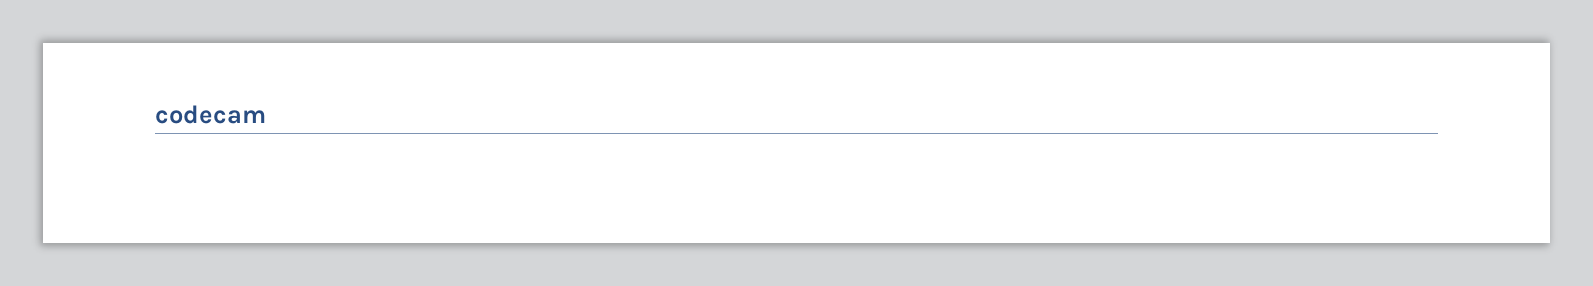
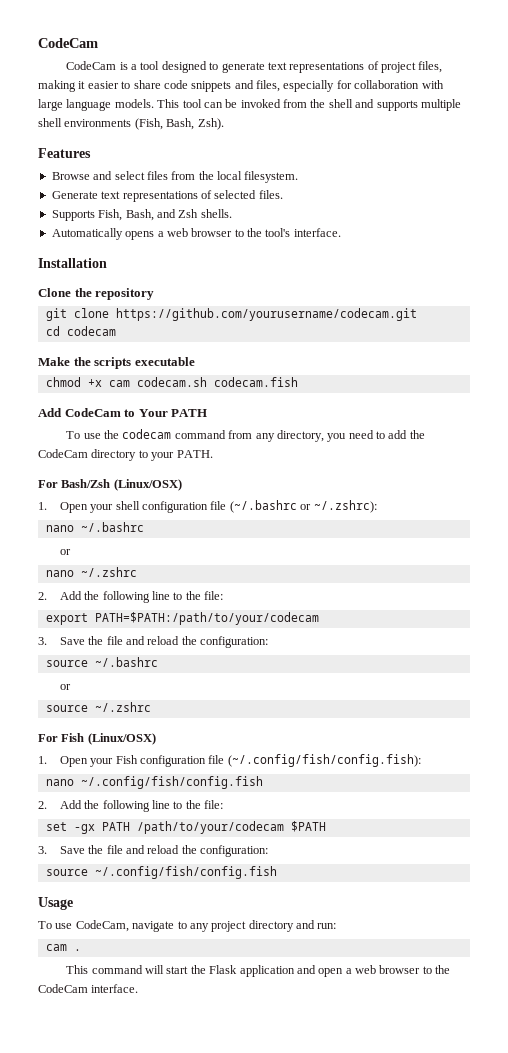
[155,105,266,124] codecam -> [38,38,98,48] [66,61,443,73] [38,80,444,92] [38,99,461,111] [38,118,224,130] [38,148,91,158] [51,171,299,183] [51,190,283,202] [51,209,232,221] [51,228,341,240] [38,258,107,268] [38,288,155,300] [45,308,417,321] [45,326,116,336] [38,357,195,369] [45,377,298,387] [38,408,208,417] [66,429,425,442] [38,449,213,461] [38,479,182,491] [38,500,377,513] [45,522,144,532] [59,549,71,555] [45,567,137,577] [38,591,224,603] [45,612,319,625] [38,636,269,648] [45,657,158,667] [59,684,71,690] [45,702,151,712] [38,733,156,745] [38,754,421,767] [45,776,263,789] [38,800,224,812] [45,821,326,834] [38,845,269,857] [45,866,277,879] [38,897,73,910] [38,920,337,932] [45,944,81,951] [66,965,451,977] [38,984,139,993] CodeCam // CodeCam is a tool designed to generate text representations of project files, making it easier to share code snippets and files, especially for collaboration with large language models. This tool can be invoked from the shell and supports multiple shell environments (Fish, Bash, Zsh). // Features // Browse and select files from the local filesystem. // Generate text representations of selected files. // Supports Fish, Bash, and Zsh shells. // Automatically opens a web browser to the tool's interface. // Installation // Clone the repository // git clone https://github.com/yourusername/codecam.git // cd codecam // Make the scripts executable // chmod +x cam codecam.sh codecam.fish // Add CodeCam to Your PATH // To use the codecam command from any directory, you need to add the CodeCam directory to your PATH. // For Bash/Zsh (Linux/OSX) // 1. Open your shell configuration file (~/.bashrc or ~/.zshrc): // nano ~/.bashrc // or // nano ~/.zshrc // 2. Add the following line to the file: // export PATH=$PATH:/path/to/your/codecam // 3. Save the file and reload the configuration: // source ~/.bashrc // or // source ~/.zshrc // For Fish (Linux/OSX) // 1. Open your Fish configuration file (~/.config/fish/config.fish): // nano ~/.config/fish/config.fish // 2. Add the following line to the file: // set -gx PATH /path/to/your/codecam $PATH // 3. Save the file and reload the configuration: // source ~/.config/fish/config.fish // Usage // To use CodeCam, navigate to any project directory and run: // cam . // This command will start the Flask application and open a web browser to the CodeCam interface.

